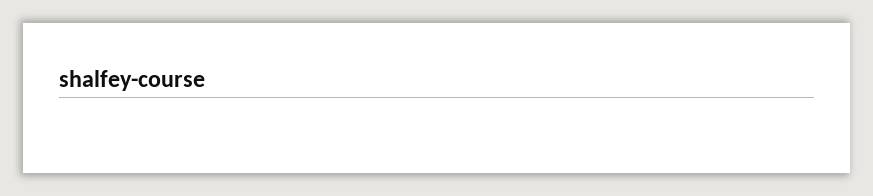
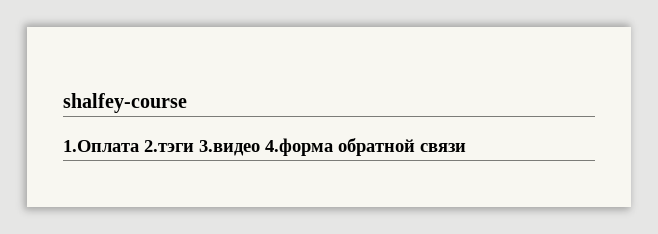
(205, 80) none -> [63,138,466,156] // 1.Оплата 2.тэги 3.видео 4.форма обратной связи

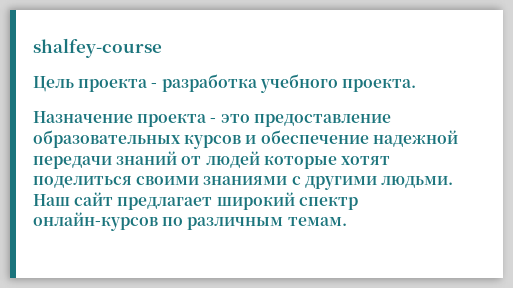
[63,138,466,156] 1.Оплата 2.тэги 3.видео 4.форма обратной связи -> [33,74,416,93] [33,111,391,127] [33,130,458,149] [33,151,390,169] [33,176,453,190] [33,192,358,210] [33,212,347,231] Цель проекта - разработка учебного проекта. // Назначение проекта - это предоставление образовательных курсов и обеспечение надежной передачи знаний от людей которые хотят поделиться своими знаниями с другими людьми. Наш сайт предлагает широкий спектр онлайн-курсов по различным темам.

